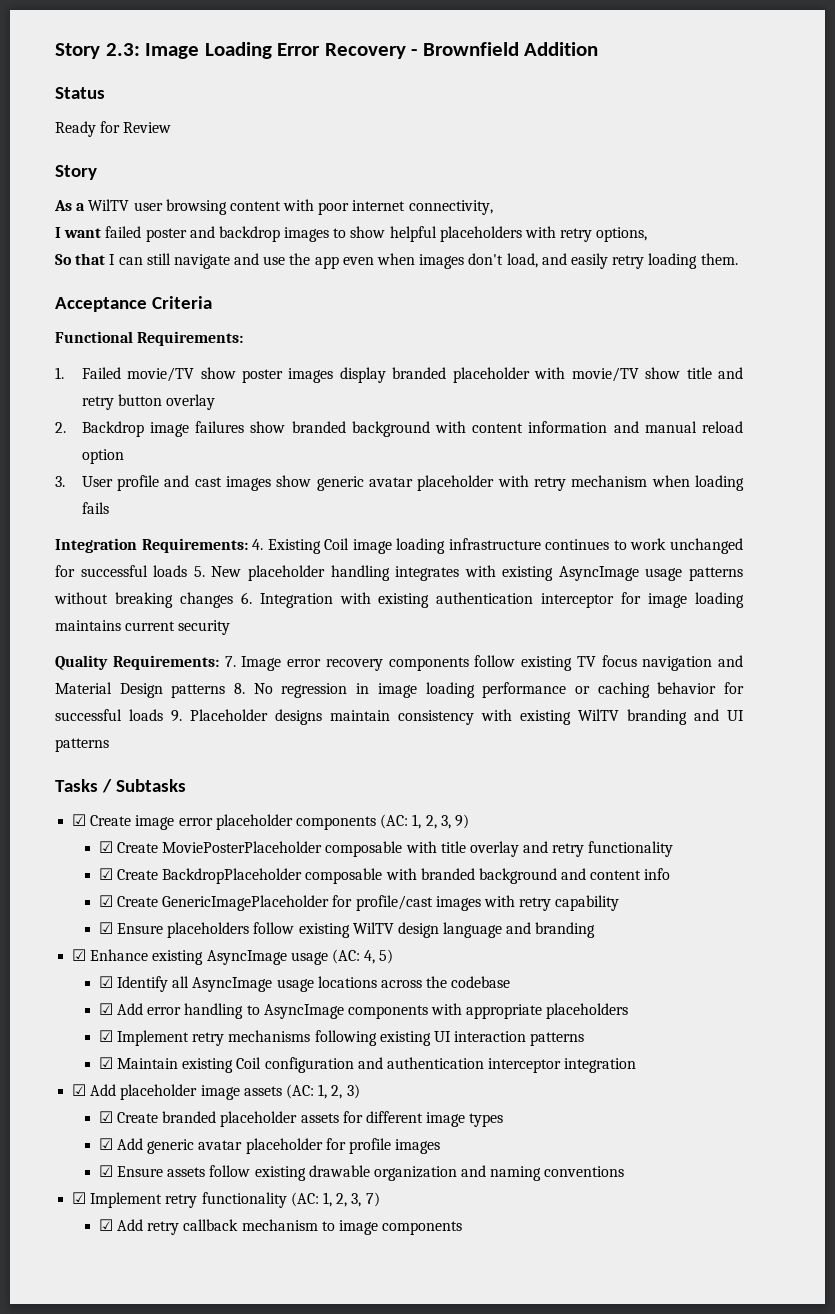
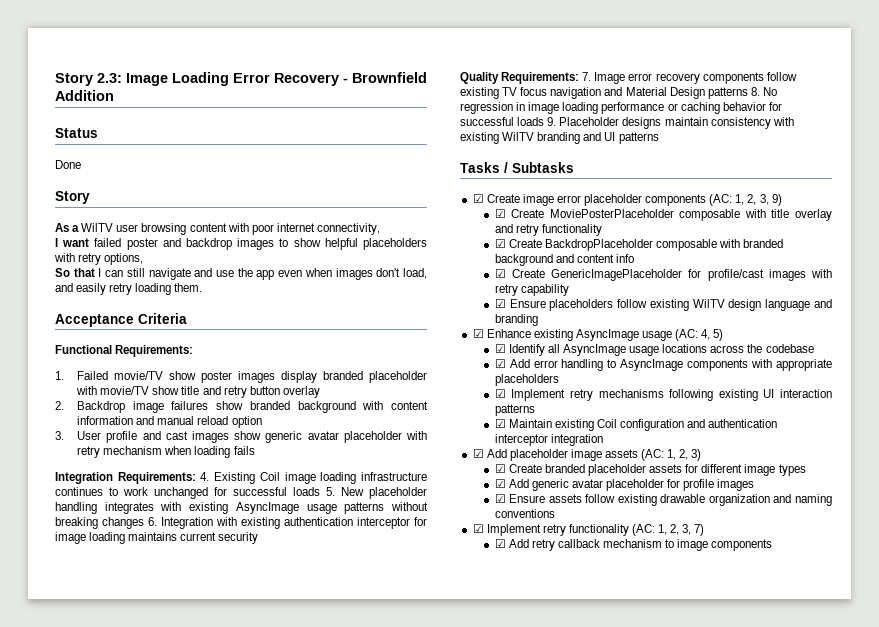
[55,121,172,137] Ready for Review -> [55,160,81,169] Done

